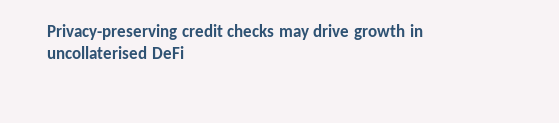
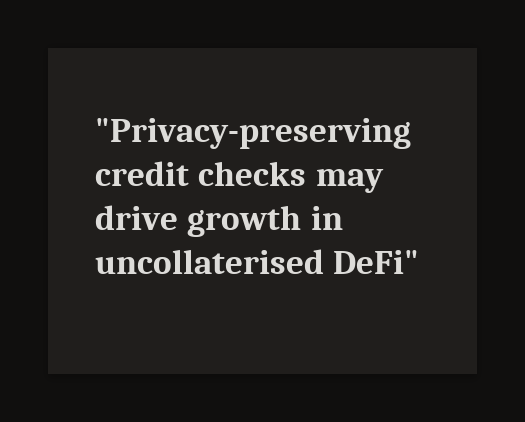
[47,24,177,40] Privacy-preserving -> [95,118,411,149] "Privacy-preserving
[151,46,184,59] DeFi -> [333,250,420,274] DeFi"

